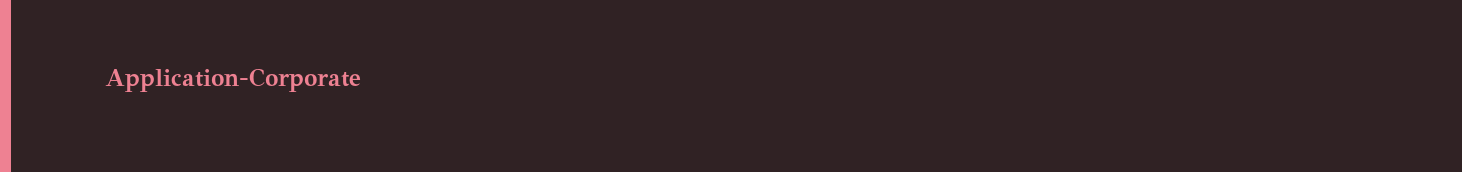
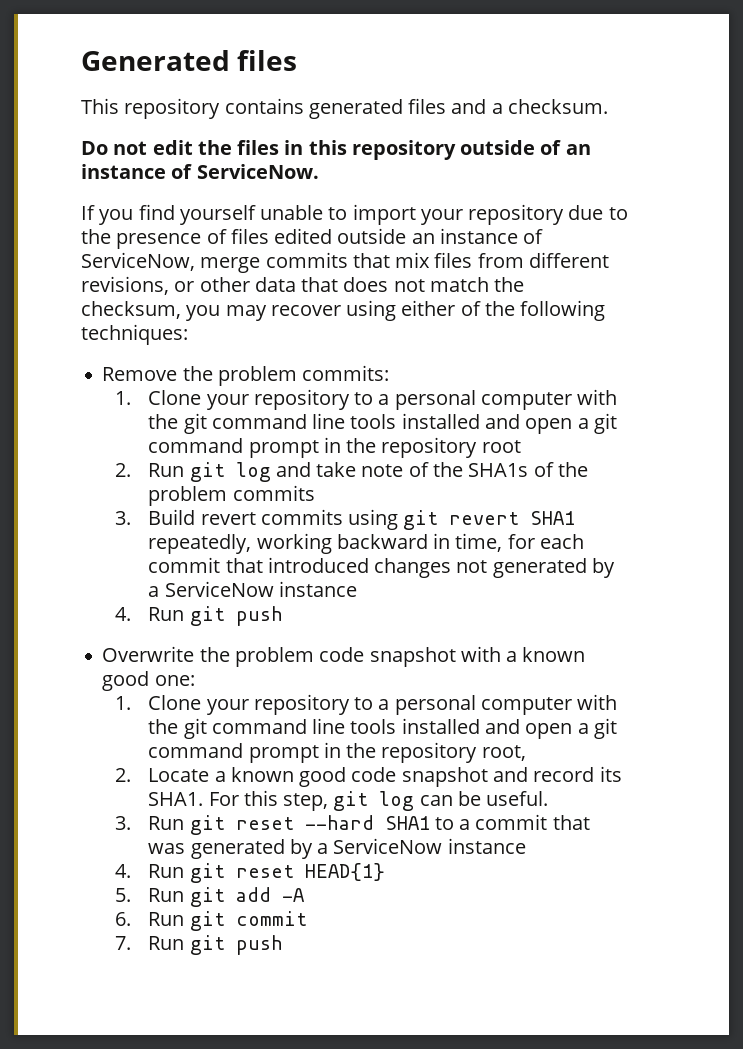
[105,68,361,92] Application-Corporate -> [81,50,298,71] [81,98,608,119] [81,140,591,160] [81,164,319,179] [81,204,628,225] [81,228,544,249] [81,252,609,273] [81,276,525,295] [81,300,606,321] [81,324,188,345] [102,365,390,386] [114,389,618,410] [148,413,617,434] [148,437,521,458] [114,462,588,482] [148,485,315,506] [114,509,576,530] [148,533,584,554] [148,557,615,578] [148,581,357,597] [114,606,283,626] [102,646,586,667] [102,671,195,691] [114,694,618,715] [148,718,617,739] [148,742,526,763] [114,766,622,787] [148,790,549,811] [114,814,590,835] [148,838,526,859] [114,863,385,883] [114,887,305,907] [114,911,307,931] [114,935,283,955] Generated files // This repository contains generated files and a checksum. // Do not edit the files in this repository outside of an instance of ServiceNow. // If you find yourself unable to import your repository due to the presence of files edited outside an instance of ServiceNow, merge commits that mix files from different revisions, or other data that does not match the checksum, you may recover using either of the following techniques: // Remove the problem commits: // 1. Clone your repository to a personal computer with the git command line tools installed and open a git command prompt in the repository root // 2. Run git log and take note of the SHA1s of the problem commits // 3. Build revert commits using git revert SHA1 repeatedly, working backward in time, for each commit that introduced changes not generated by a ServiceNow instance // 4. Run git push // Overwrite the problem code snapshot with a known good one: // 1. Clone your repository to a personal computer with the git command line tools installed and open a git command prompt in the repository root, // 2. Locate a known good code snapshot and record its SHA1. For this step, git log can be useful. // 3. Run git reset --hard SHA1 to a commit that was generated by a ServiceNow instance // 4. Run git reset HEAD{1} // 5. Run git add -A // 6. Run git commit // 7. Run git push

